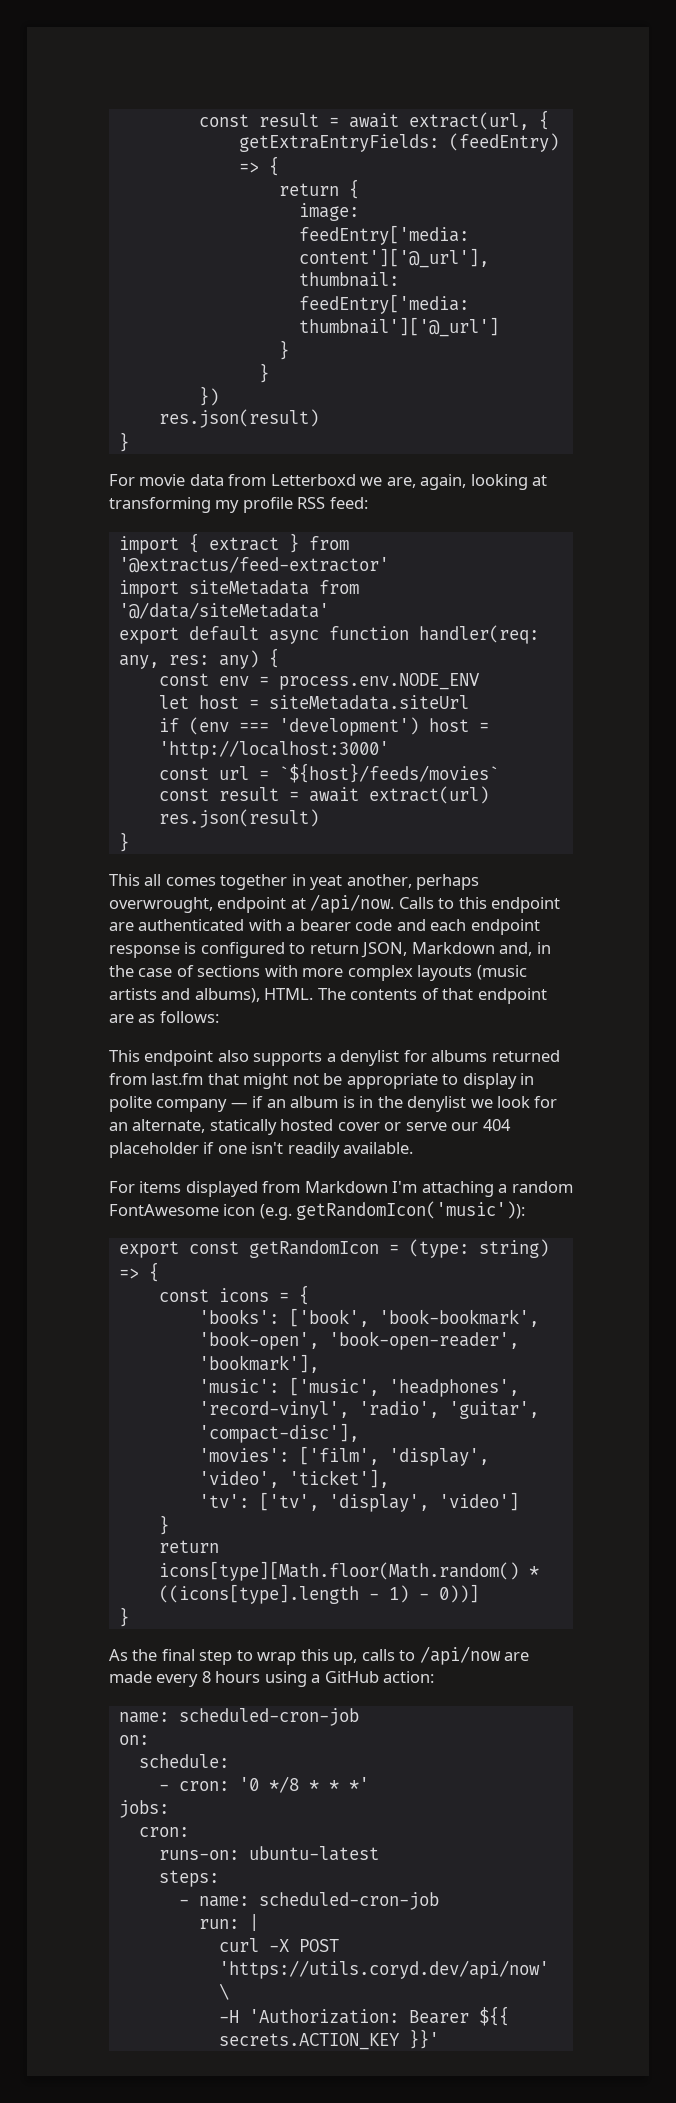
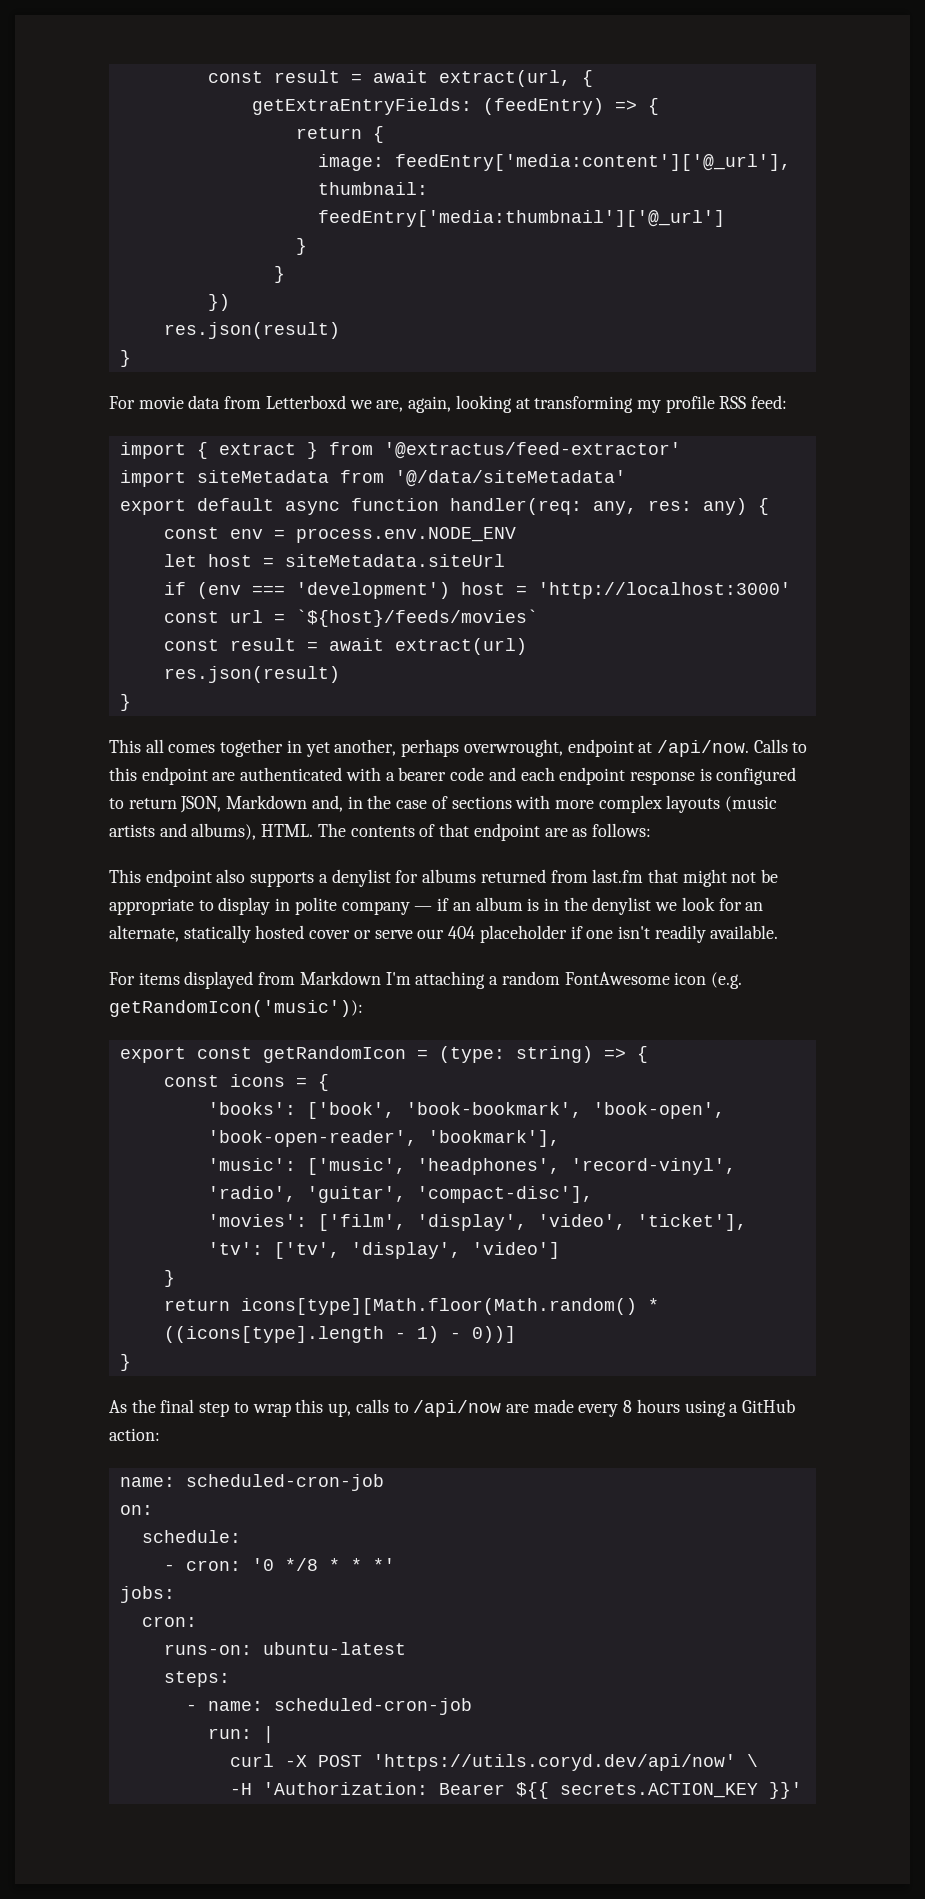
[310,875,343,890] yeat -> [305,742,330,757] yet

